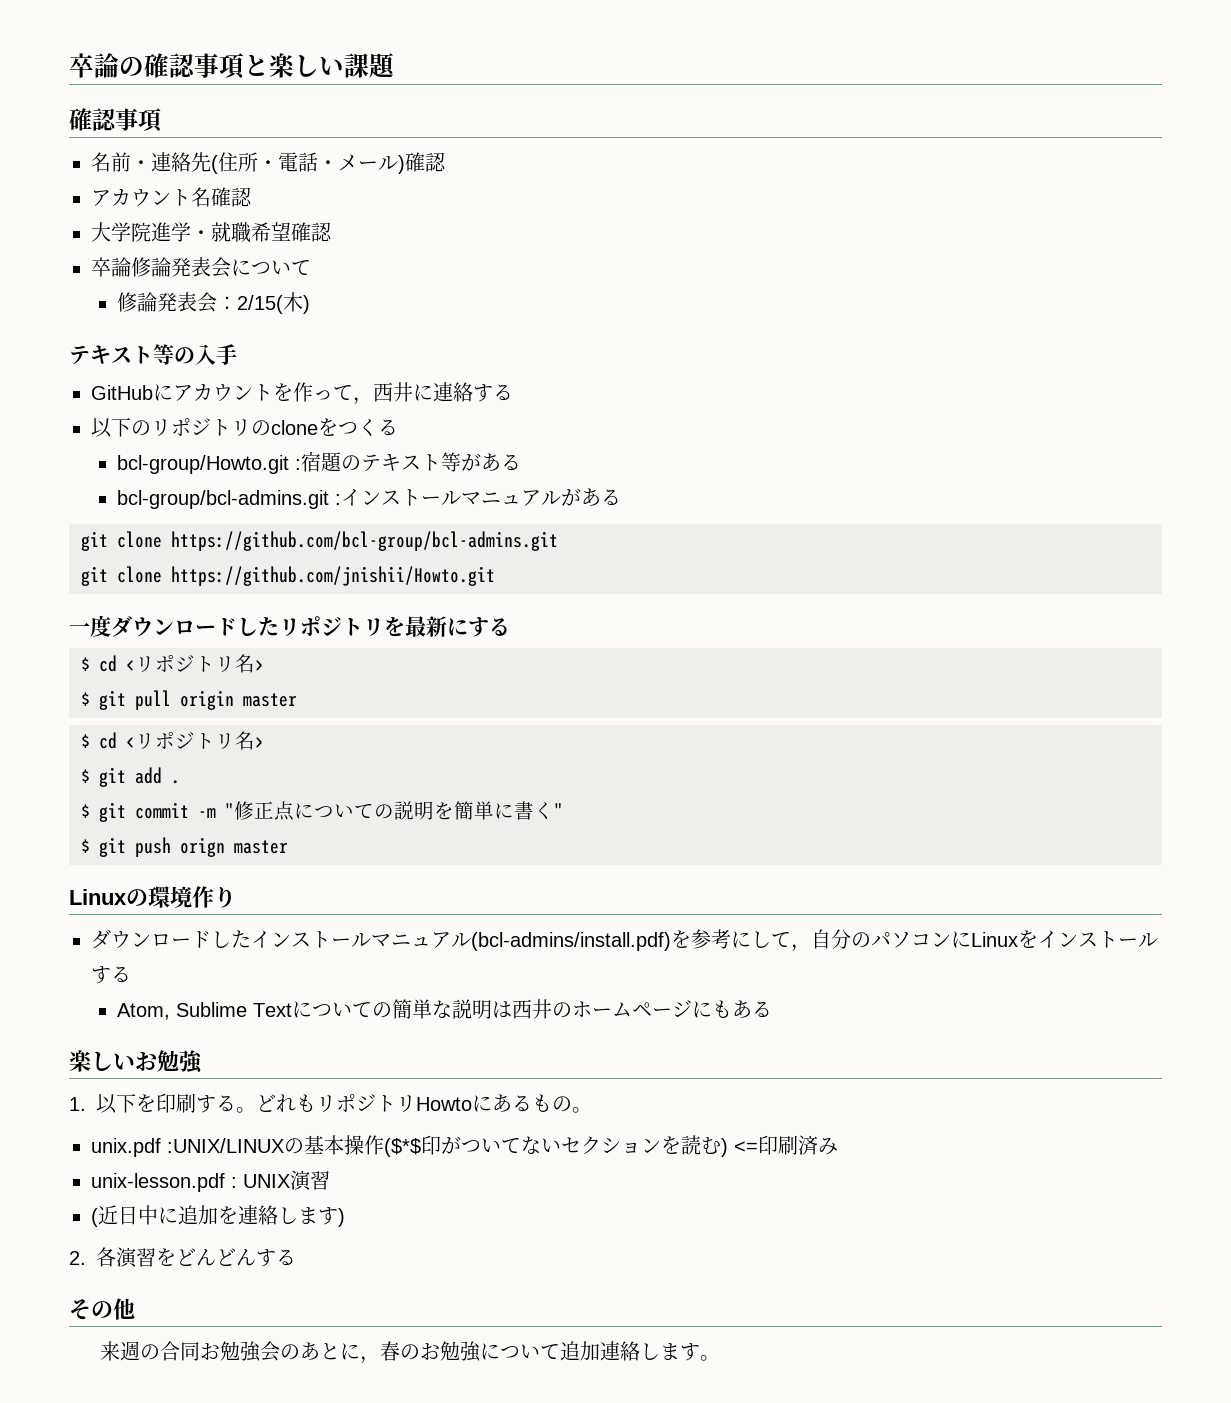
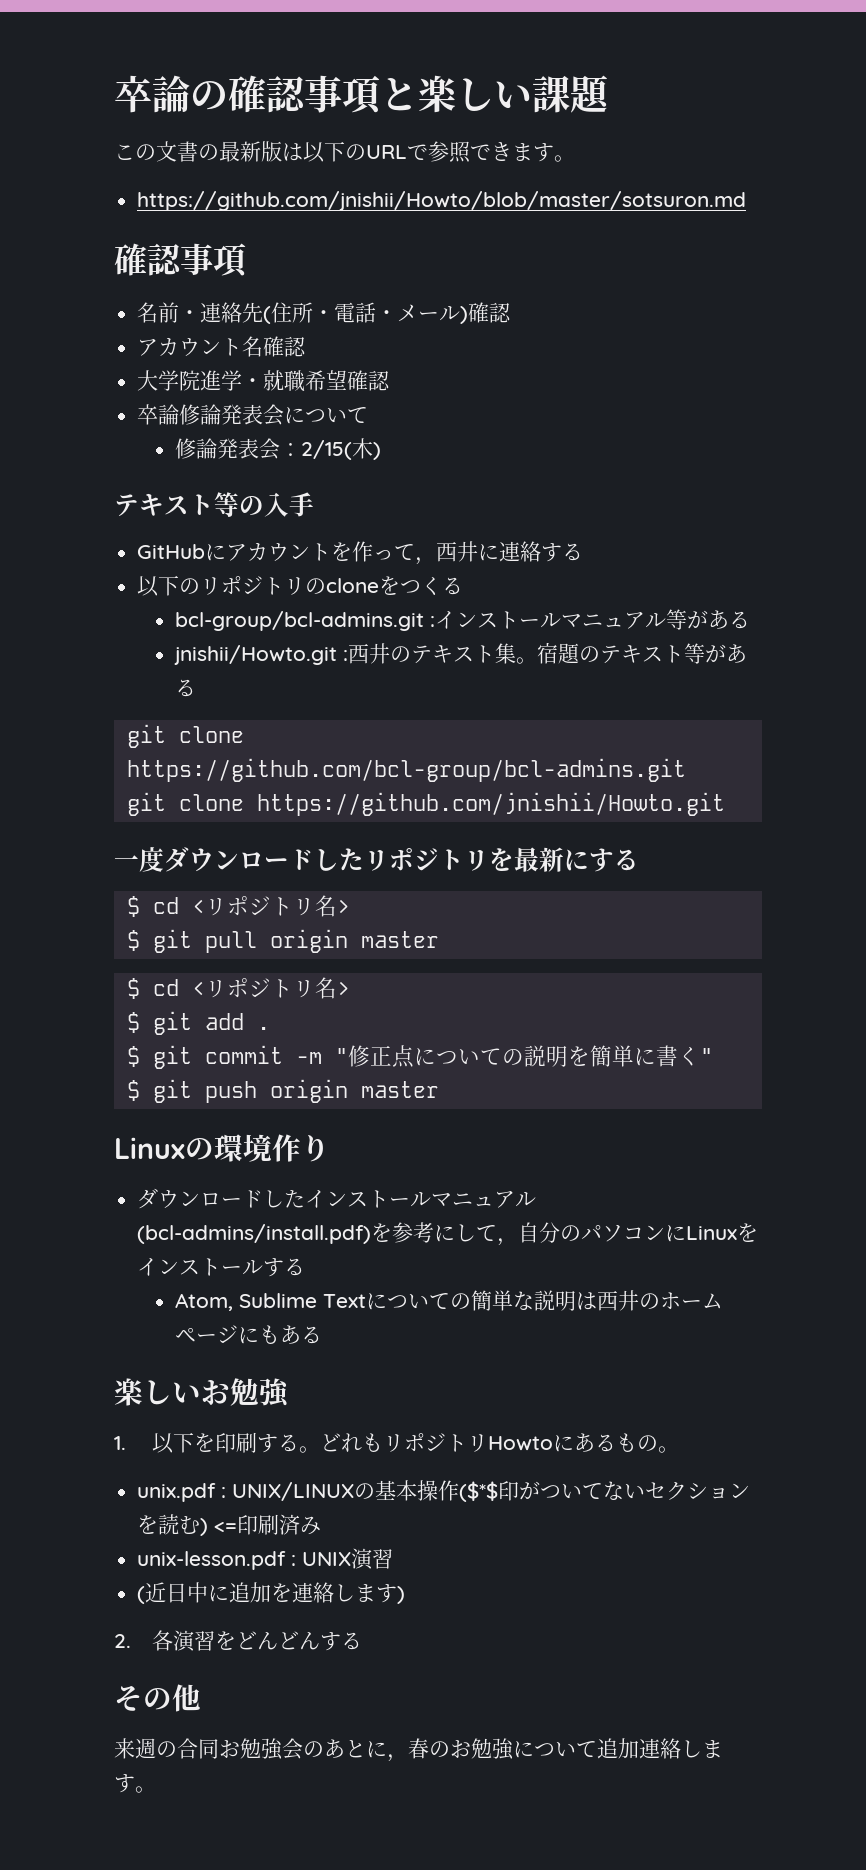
(396, 65) none -> [114,141,575,163] [137,191,747,211] // この文書の最新版は以下のURLで参照できます。 // https://github.com/jnishii/Howto/blob/master/sotsuron.md
[116,451,521,474] // bcl-group/Howto.git :宿題のテキスト等がある -> (464, 586) none
(561, 498) none -> [665,609,750,630] [173,642,705,665] 等がある // jnishii/Howto.git :西井のテキスト集。宿題のテキスト等
[180,837,225,857] orign -> [269,1079,348,1103] origin
[167,1138,284,1153] :UNIX/LINUX -> [221,1482,355,1501] : UNIX/LINUX

